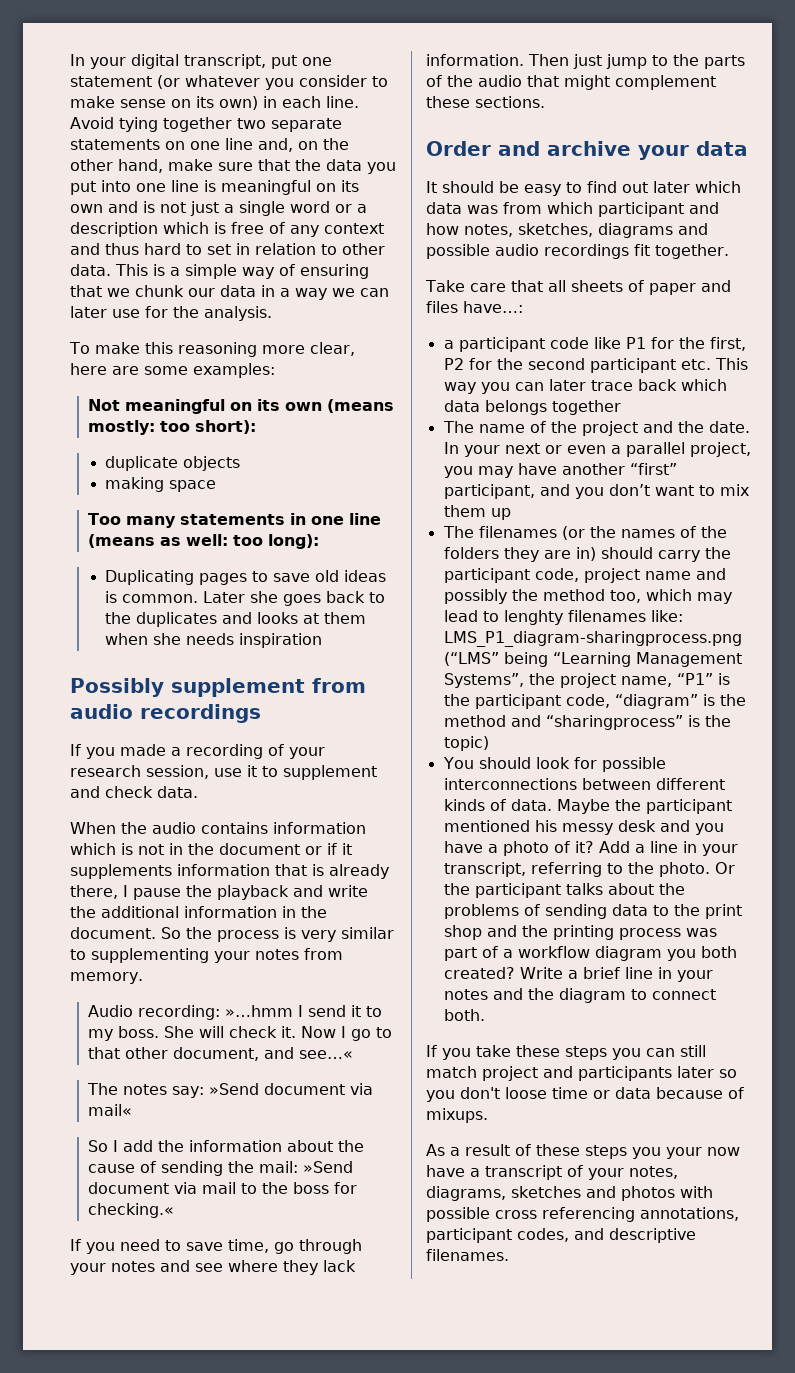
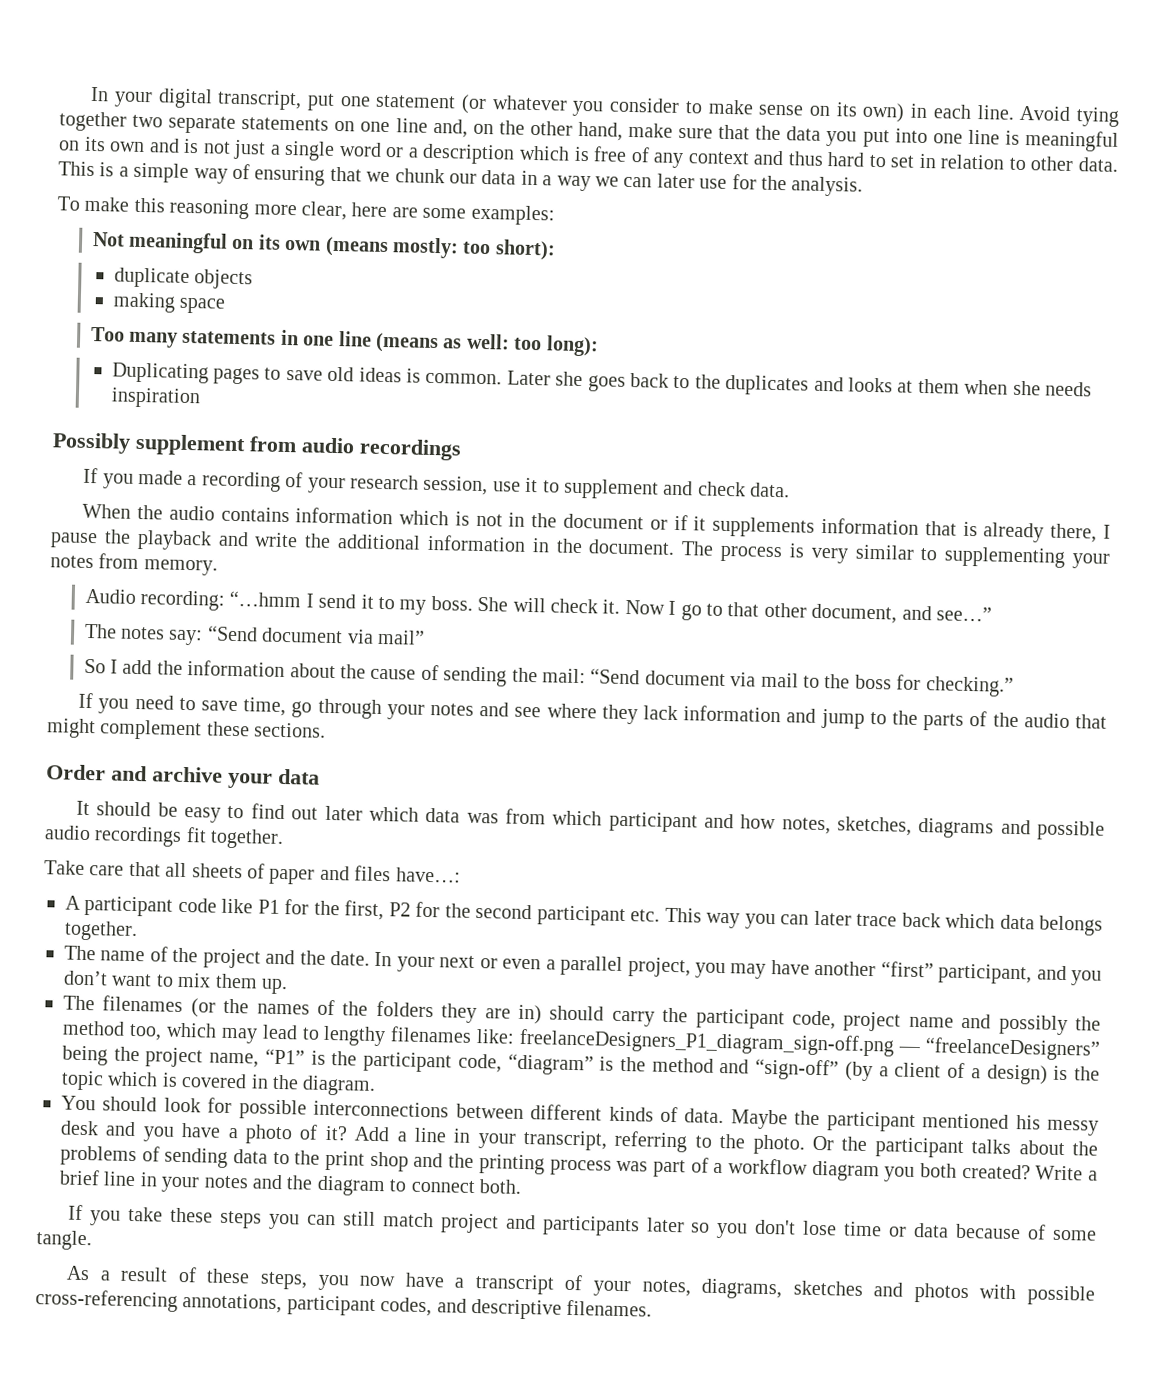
[161,927,212,939] So the -> [681,541,715,556] The
[224,1005,293,1017] »…hmm -> [229,590,302,608] “…hmm
[298,1050,353,1059] see…« -> [936,606,993,622] see…”
[208,1083,373,1095] [87,1104,132,1116] »Send document via mail« -> [206,625,426,645] “Send document via mail”
[302,1161,353,1173] »Send -> [590,668,641,685] “Send
[87,1203,174,1218] checking.« -> [924,676,1014,697] checking.”
[426,54,602,69] information. Then just -> [683,705,817,723] information and
[443,340,454,349] a -> [65,895,81,910] A
[551,400,621,415] together -> [64,920,138,942] together.
[490,508,511,520] up -> [261,978,288,995] up.
[503,610,563,625] lenghty -> [323,1025,387,1047] lengthy
[443,631,742,647] [443,652,742,667] [443,673,524,688] LMS_P1_diagram-sharingprocess.png (“LMS” being “Learning Management Systems”, -> [519,1028,1100,1061] [62,1045,108,1066] freelanceDesigners_P1_diagram_sign-off.png — “freelanceDesigners” being
[545,715,731,730] [443,736,489,751] “sharingprocess” is the topic) -> [755,1058,1101,1085] [61,1070,377,1096] “sign-off” (by a client of a design) is the topic which is covered in the diagram.
[505,1087,547,1099] loose -> [802,1220,838,1236] lose
[426,1108,488,1123] mixups. -> [1051,1229,1097,1241] [36,1230,92,1251] some tangle.
[585,1145,702,1159] steps you your -> [259,1271,350,1291] steps, you
[495,1207,635,1222] cross referencing -> [35,1289,178,1312] cross-referencing

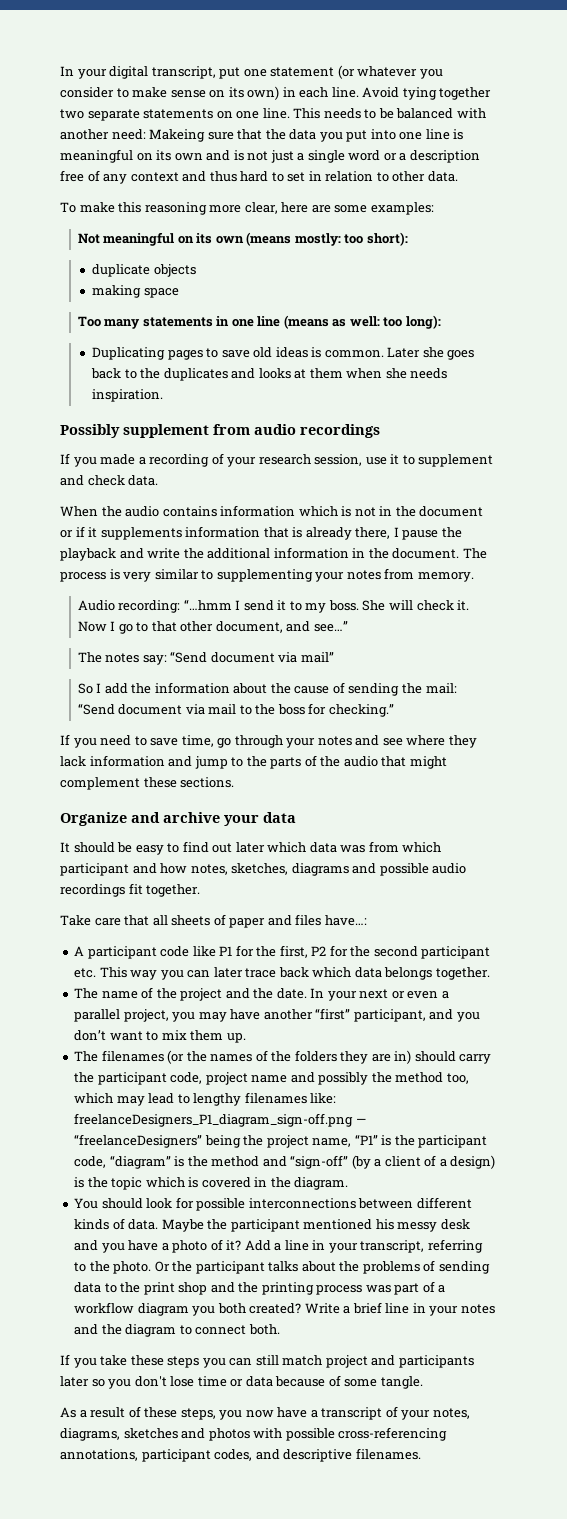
[395,118,674,141] line and, on the other hand, make -> [262,108,486,119] [60,129,206,142] line. This needs to be balanced with another need: Makeing
[518,145,590,162] which is -> (480, 156) none
[58,161,864,197] This is a simple way of ensuring that we chunk our data in a way we can later use for the analysis. -> (458, 176) none
[110,387,201,409] inspiration -> [92,389,164,402] inspiration.
[46,764,106,781] Order -> [60,812,127,826] Organize

